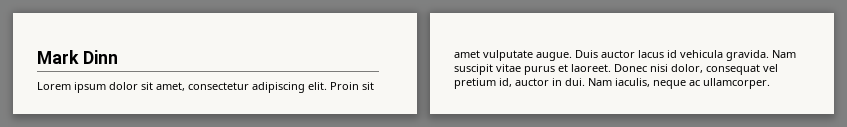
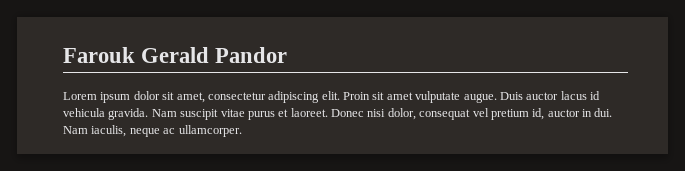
[37,50,118,64] Mark Dinn -> [63,47,288,63] Farouk Gerald Pandor

